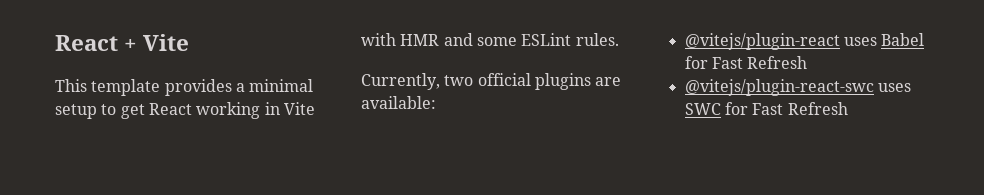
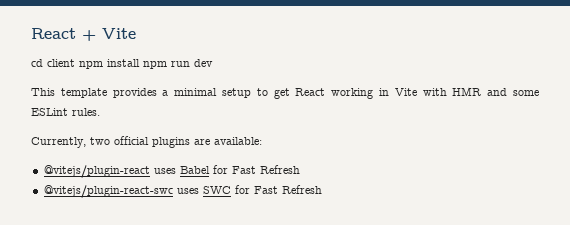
(190, 42) none -> [31,59,213,69] // cd client npm install npm run dev

